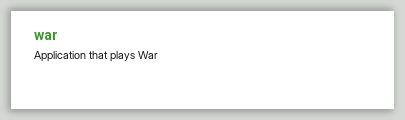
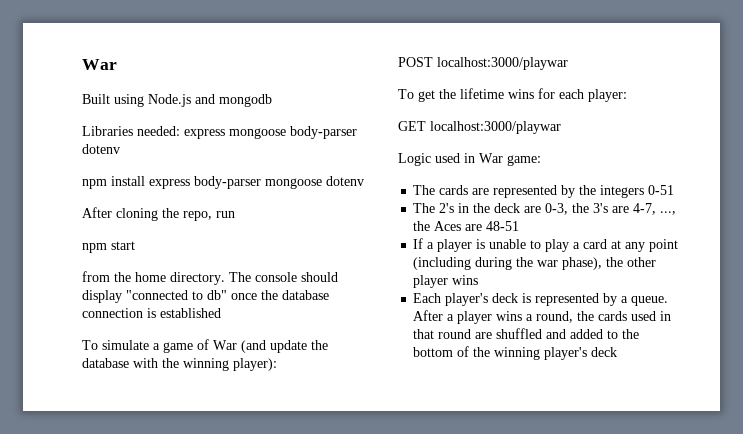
[34,31,58,40] [34,51,158,62] war // Application that plays War -> [82,59,117,70] [82,94,272,107] [82,126,357,139] [82,144,120,154] [82,176,364,189] [82,207,235,221] [82,241,135,253] [82,271,338,285] [82,290,329,303] [82,308,221,318] [82,339,328,353] [82,358,277,371] [398,57,568,70] [398,88,627,102] [398,121,561,134] [398,153,541,166] [413,185,675,198] [413,203,677,215] [413,221,520,231] [413,238,679,252] [413,257,657,270] [413,275,479,288] [413,293,669,306] [413,310,672,324] [413,328,640,339] [413,346,618,360] War // Built using Node.js and mongodb // Libraries needed: express mongoose body-parser dotenv // npm install express body-parser mongoose dotenv // After cloning the repo, run // npm start // from the home directory. The console should display "connected to db" once the database connection is established // To simulate a game of War (and update the database with the winning player): // POST localhost:3000/playwar // To get the lifetime wins for each player: // GET localhost:3000/playwar // Logic used in War game: // The cards are represented by the integers 0-51 // The 2's in the deck are 0-3, the 3's are 4-7, ..., the Aces are 48-51 // If a player is unable to play a card at any point (including during the war phase), the other player wins // Each player's deck is represented by a queue. After a player wins a round, the cards used in that round are shuffled and added to the bottom of the winning player's deck

